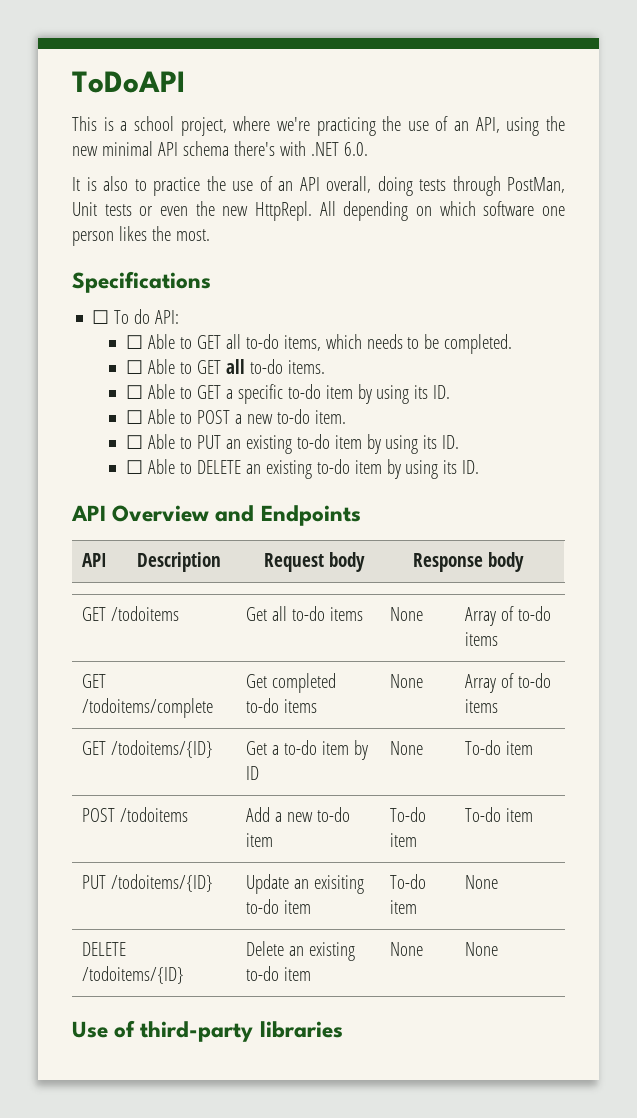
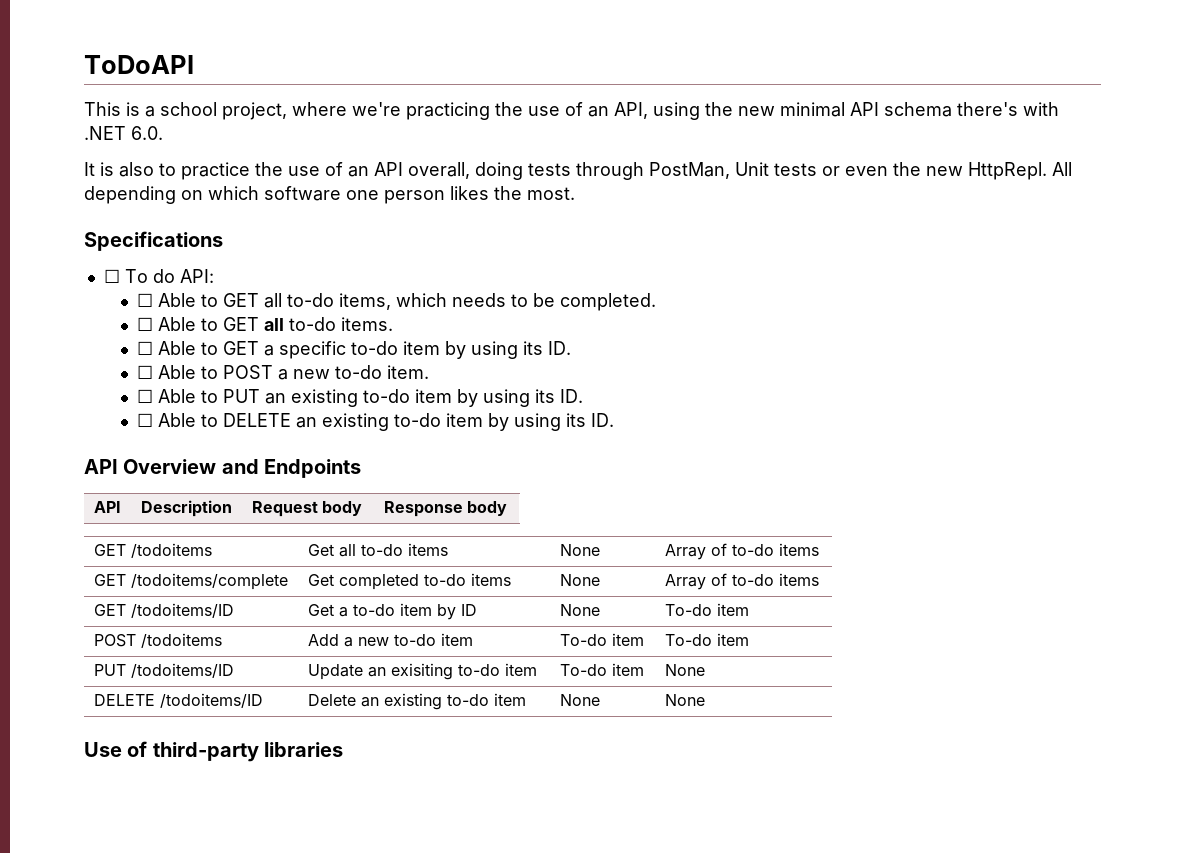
[110,740,213,758] /todoitems/{ID} -> [130,603,234,618] /todoitems/ID
[110,874,213,892] /todoitems/{ID} -> [130,663,234,678] /todoitems/ID
[81,966,184,984] /todoitems/{ID} -> [159,693,263,708] /todoitems/ID

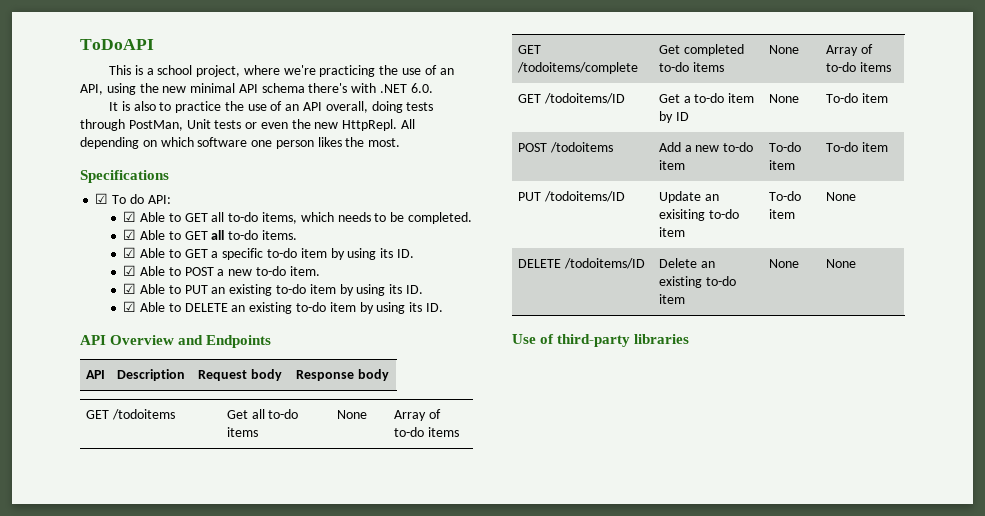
[103,269,120,283] ☐ -> [95,193,109,204] ☑
[137,293,154,307] ☐ -> [123,211,137,222] ☑
[137,317,154,331] ☐ -> [123,229,137,240] ☑
[137,341,154,355] ☐ -> [123,247,137,258] ☑
[137,365,154,379] ☐ -> [123,265,137,276] ☑
[137,389,154,403] ☐ -> [123,283,137,294] ☑
[137,413,154,427] ☐ -> [123,301,137,312] ☑

